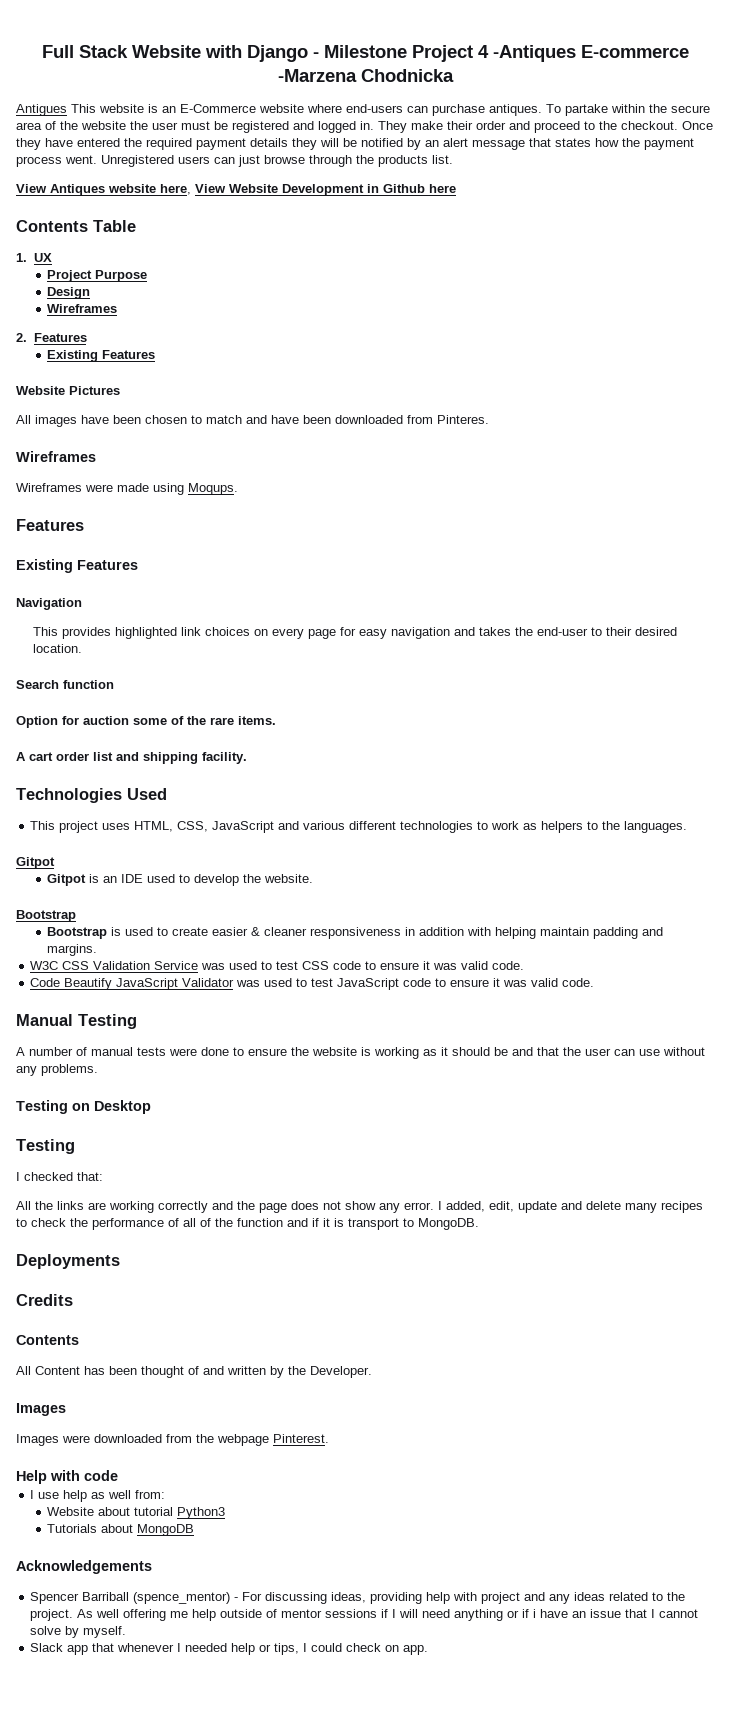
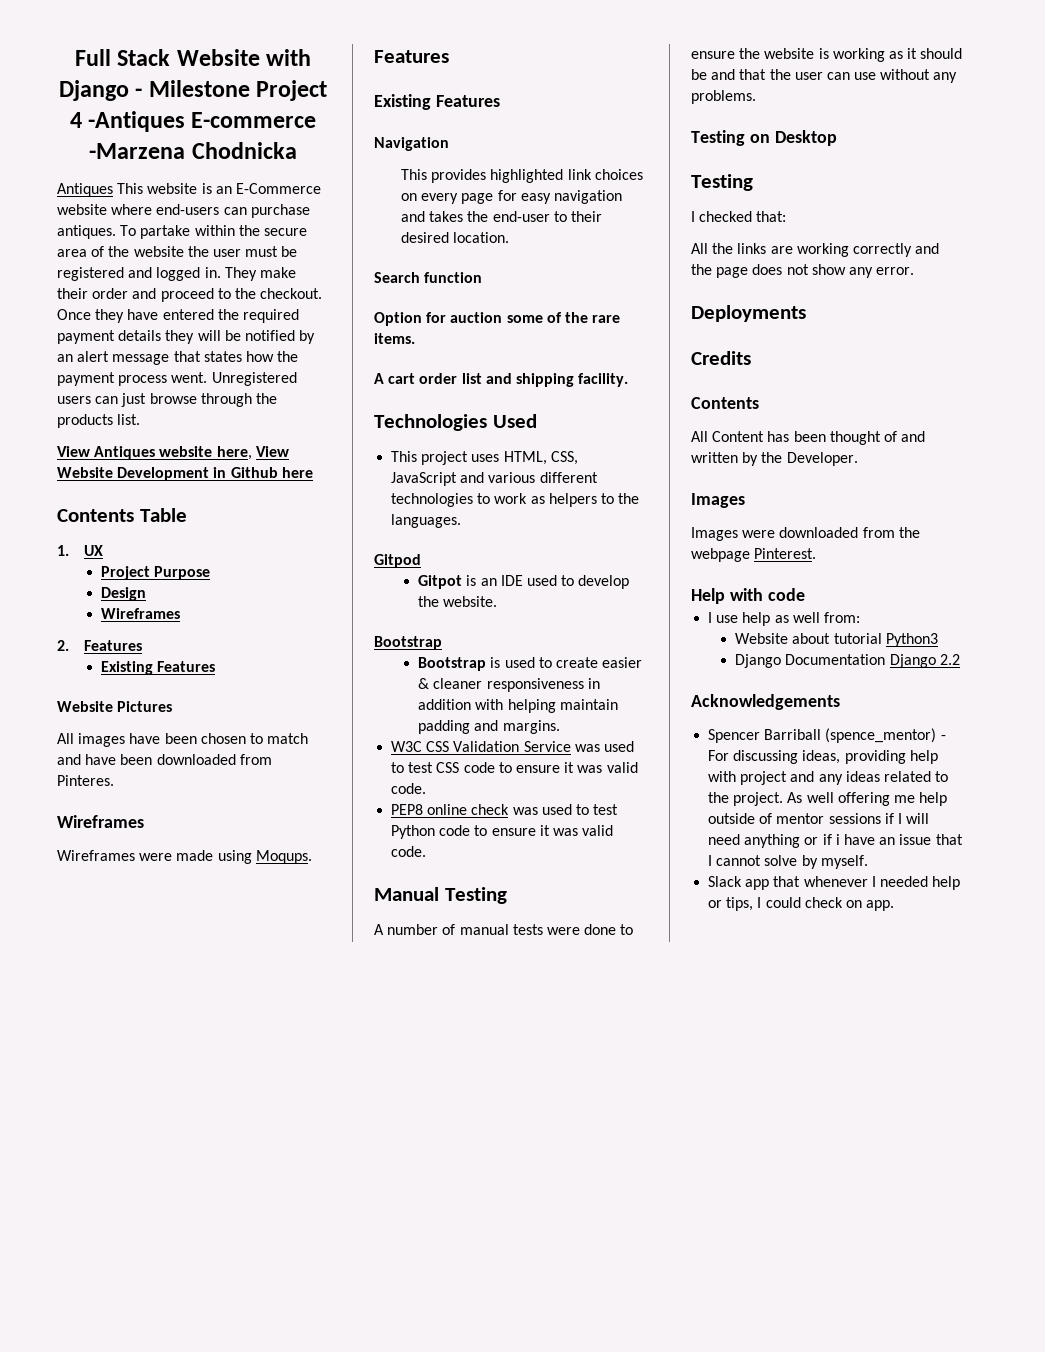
[16,104,67,116] Antigues -> [57,183,113,197] Antiques
[16,857,55,869] Gitpot -> [374,554,421,568] Gitpod
[30,978,400,990] Code Beautify JavaScript Validator was used to test JavaScript -> [391,804,619,815] [391,825,436,839] PEP8 online check was used to test Python
[438,1201,703,1213] [16,1218,479,1230] I added, edit, update and delete many recipes to check the performance of all of the function and if it is transport to MongoDB. -> (915, 271) none
[47,1524,195,1536] Tutorials about MongoDB -> [735,654,960,668] Django Documentation Django 2.2

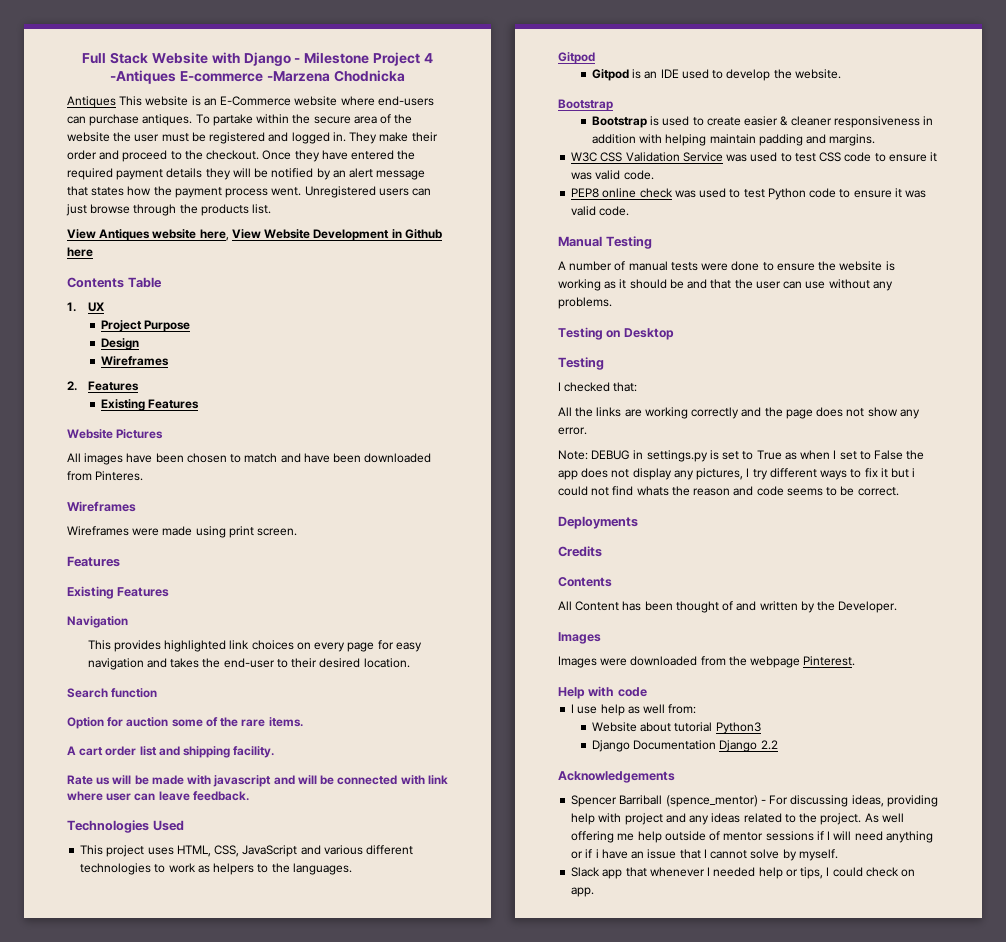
[255,850,312,864] Moqups. -> [228,526,298,538] print screen.
(629, 380) none -> [67,775,448,787] [67,791,249,801] // Rate us will be made with javascript and will be connected with link where user can leave feedback.
[418,575,463,589] Gitpot -> [591,69,629,81] Gitpod
(915, 271) none -> [558,450,925,462] [558,468,916,480] [558,486,899,496] // Note: DEBUG in settings.py is set to True as when I set to False the app does not display any pictures, I try different ways to fix it but i could not find whats the reason and code seems to be correct.

